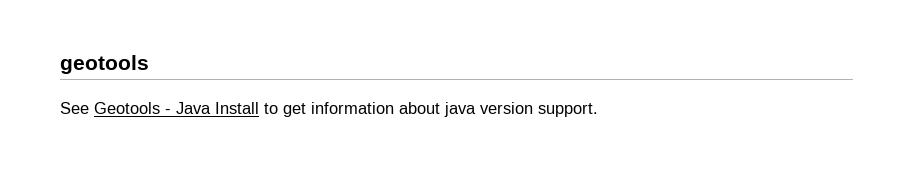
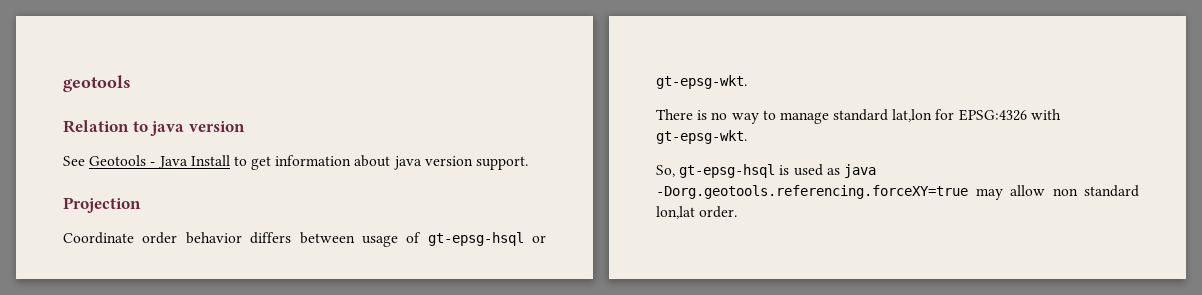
(149, 64) none -> [63,120,245,136] // Relation to java version
(598, 110) none -> [63,197,141,213] [63,232,546,247] [656,75,747,89] [656,109,1061,124] [656,130,747,144] [656,164,876,178] [656,185,1139,200] [656,206,738,219] // Projection // Coordinate order behavior differs between usage of gt-epsg-hsql or gt-epsg-wkt. // There is no way to manage standard lat,lon for EPSG:4326 with gt-epsg-wkt. // So, gt-epsg-hsql is used as java -Dorg.geotools.referencing.forceXY=true may allow non standard lon,lat order.

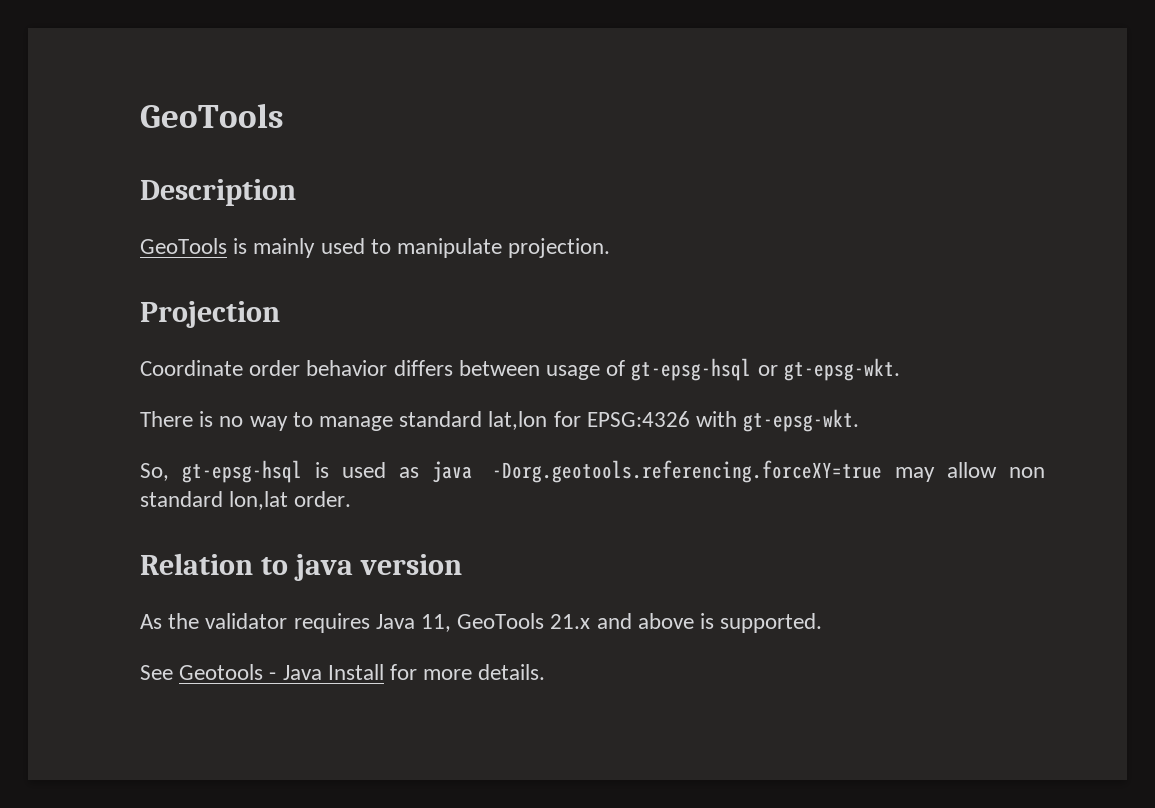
[63,75,131,92] [63,120,245,136] [63,155,529,170] geotools // Relation to java version // See Geotools - Java Install to get information about java version support. -> [140,103,284,128] [140,179,296,206] [140,238,611,258] GeoTools // Description // GeoTools is mainly used to manipulate projection.
(738, 212) none -> [140,553,462,581] [140,613,823,633] [140,664,546,680] // Relation to java version // As the validator requires Java 11, GeoTools 21.x and above is supported. // See Geotools - Java Install for more details.

